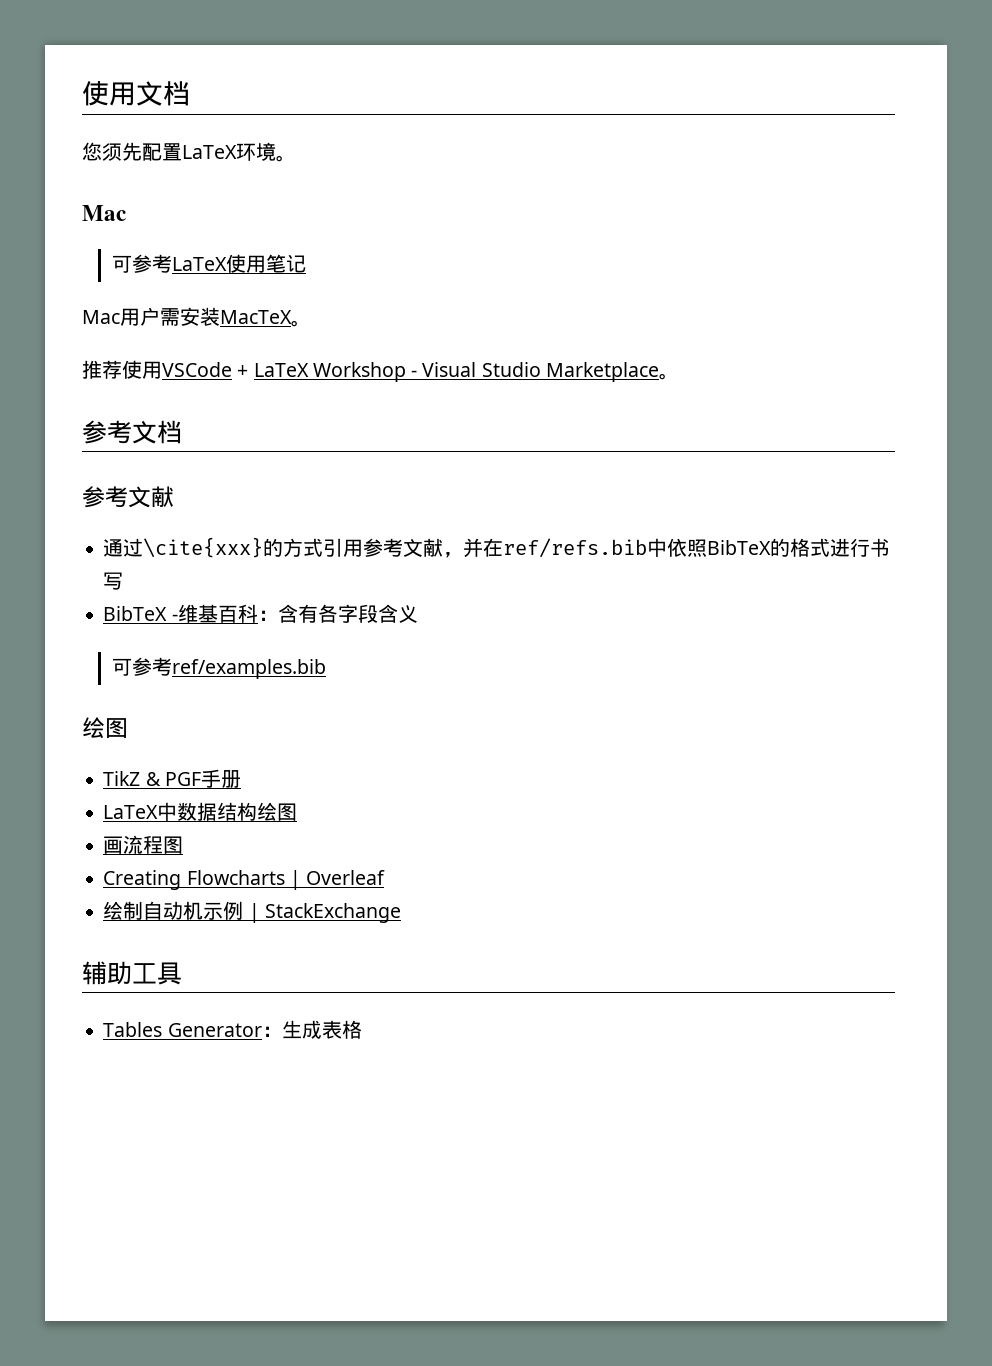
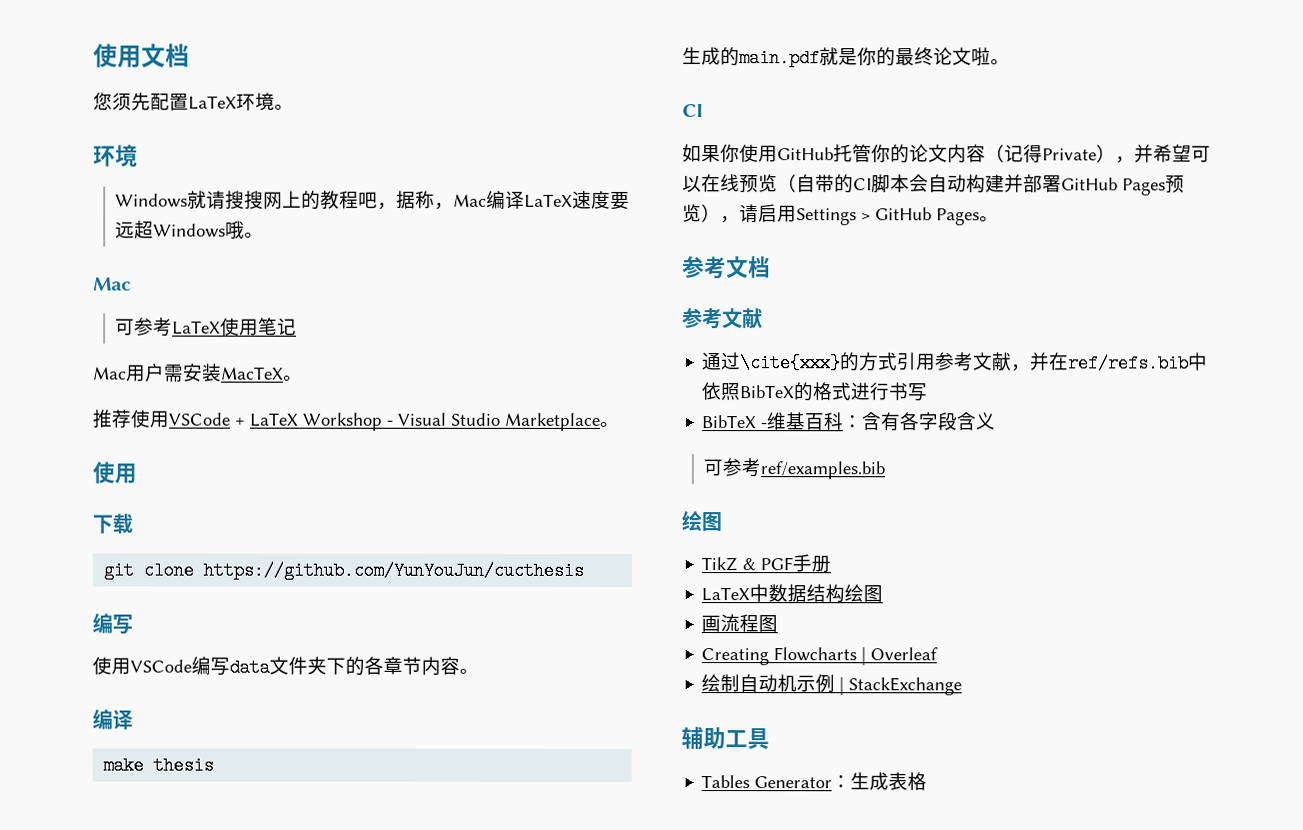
(296, 158) none -> [93,144,138,167] [115,190,631,210] [115,220,265,239] // 环境 // Windows就请搜搜网上的教程吧，据称，Mac编译LaTeX速度要远超Windows哦。
(679, 376) none -> [92,461,137,484] [92,513,133,534] [103,561,585,580] [92,612,133,635] [92,656,479,677] [92,708,133,730] [103,756,215,775] [682,47,1010,68] [682,104,704,118] [682,144,1211,164] [682,174,1185,196] [682,204,999,226] // 使用 // 下载 // git clone https://github.com/YunYouJun/cucthesis // 编写 // 使用VSCode编写data文件夹下的各章节内容。 // 编译 // make thesis // 生成的main.pdf就是你的最终论文啦。 // CI // 如果你使用GitHub托管你的论文内容（记得Private），并希望可以在线预览（自带的CI脚本会自动构建并部署GitHub Pages预览），请启用Settings > GitHub Pages。

